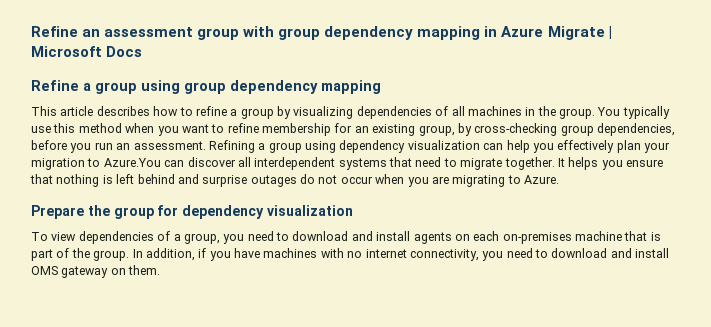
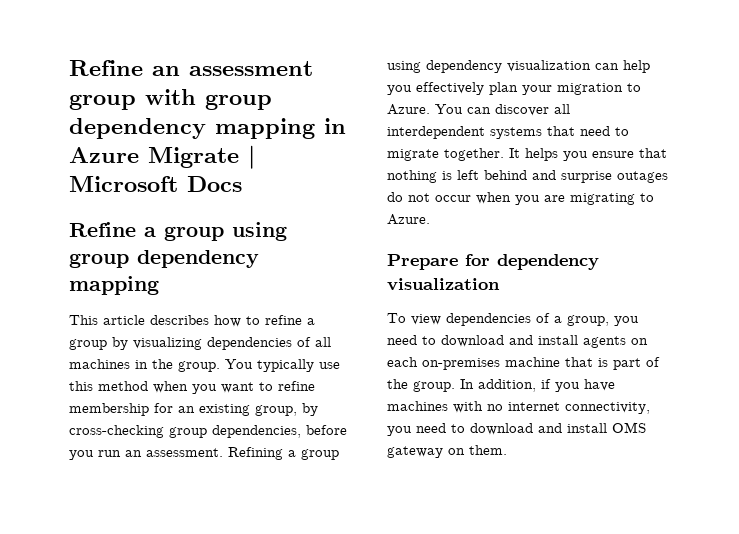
[103,158,161,167] Azure.You -> [387,104,463,115] Azure. You
[87,205,154,219] the group -> (458, 262) none

